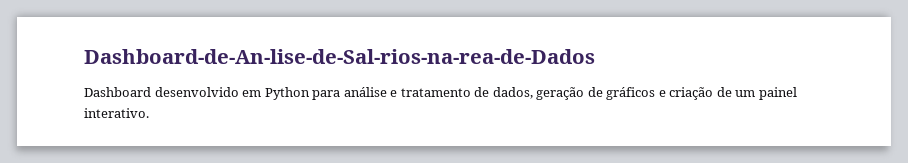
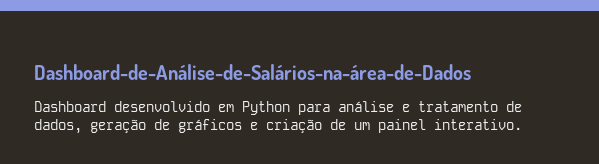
[84,49,595,64] Dashboard-de-An-lise-de-Sal-rios-na-rea-de-Dados -> [34,64,471,80] Dashboard-de-Análise-de-Salários-na-área-de-Dados

